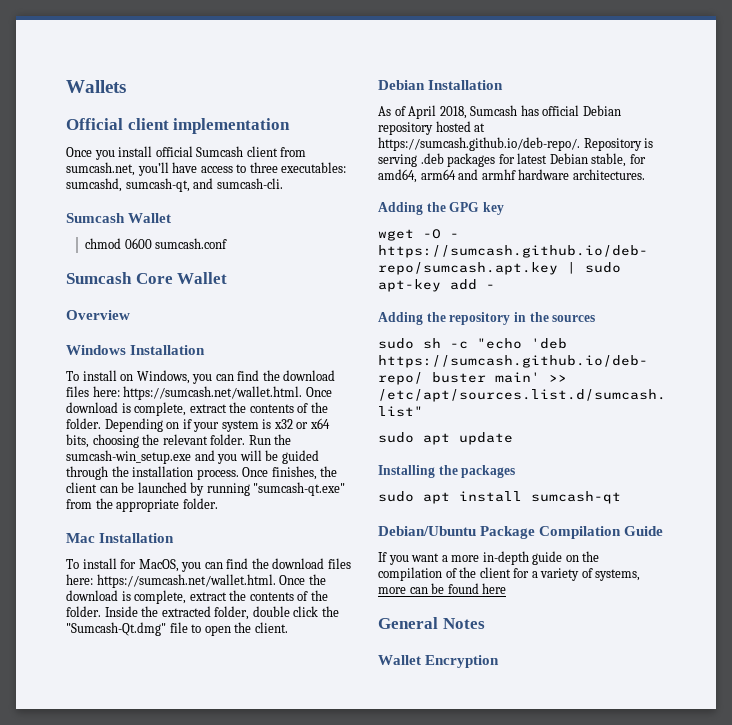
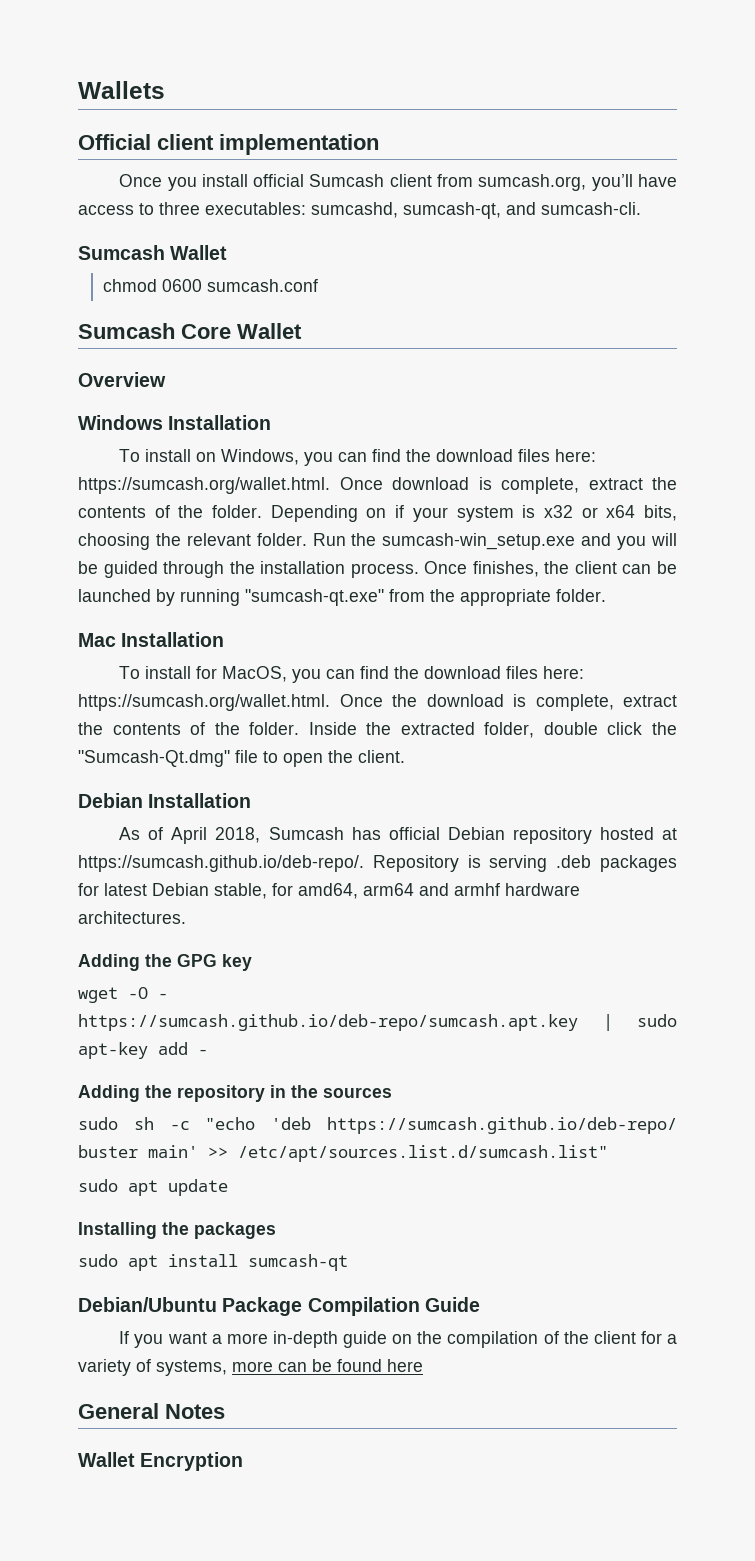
[66,162,135,176] sumcash.net, -> [478,174,587,191] sumcash.org,
[123,386,303,400] https://sumcash.net/wallet.html. -> [78,477,330,494] https://sumcash.org/wallet.html.
[96,574,276,588] https://sumcash.net/wallet.html. -> [78,694,330,711] https://sumcash.org/wallet.html.

